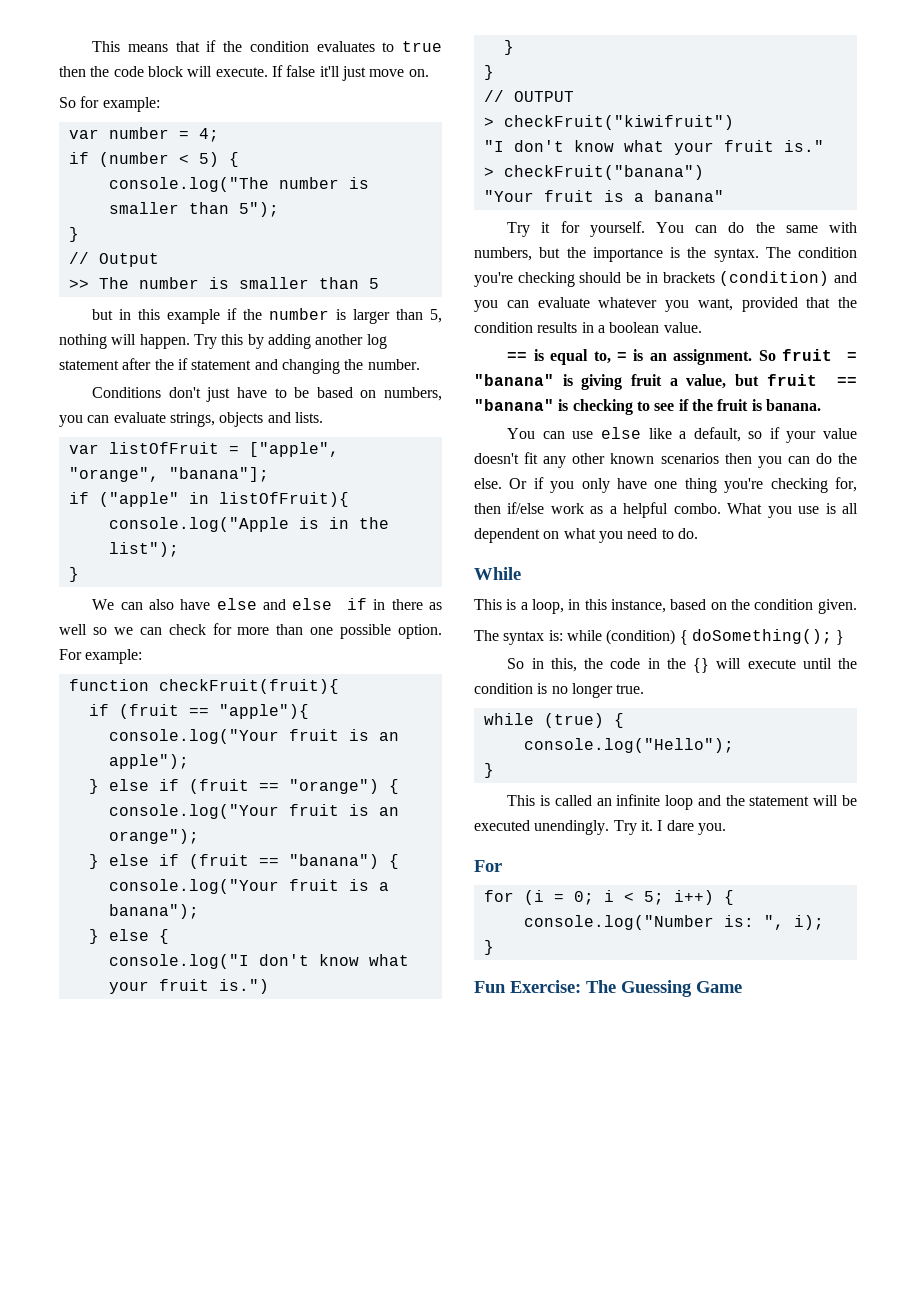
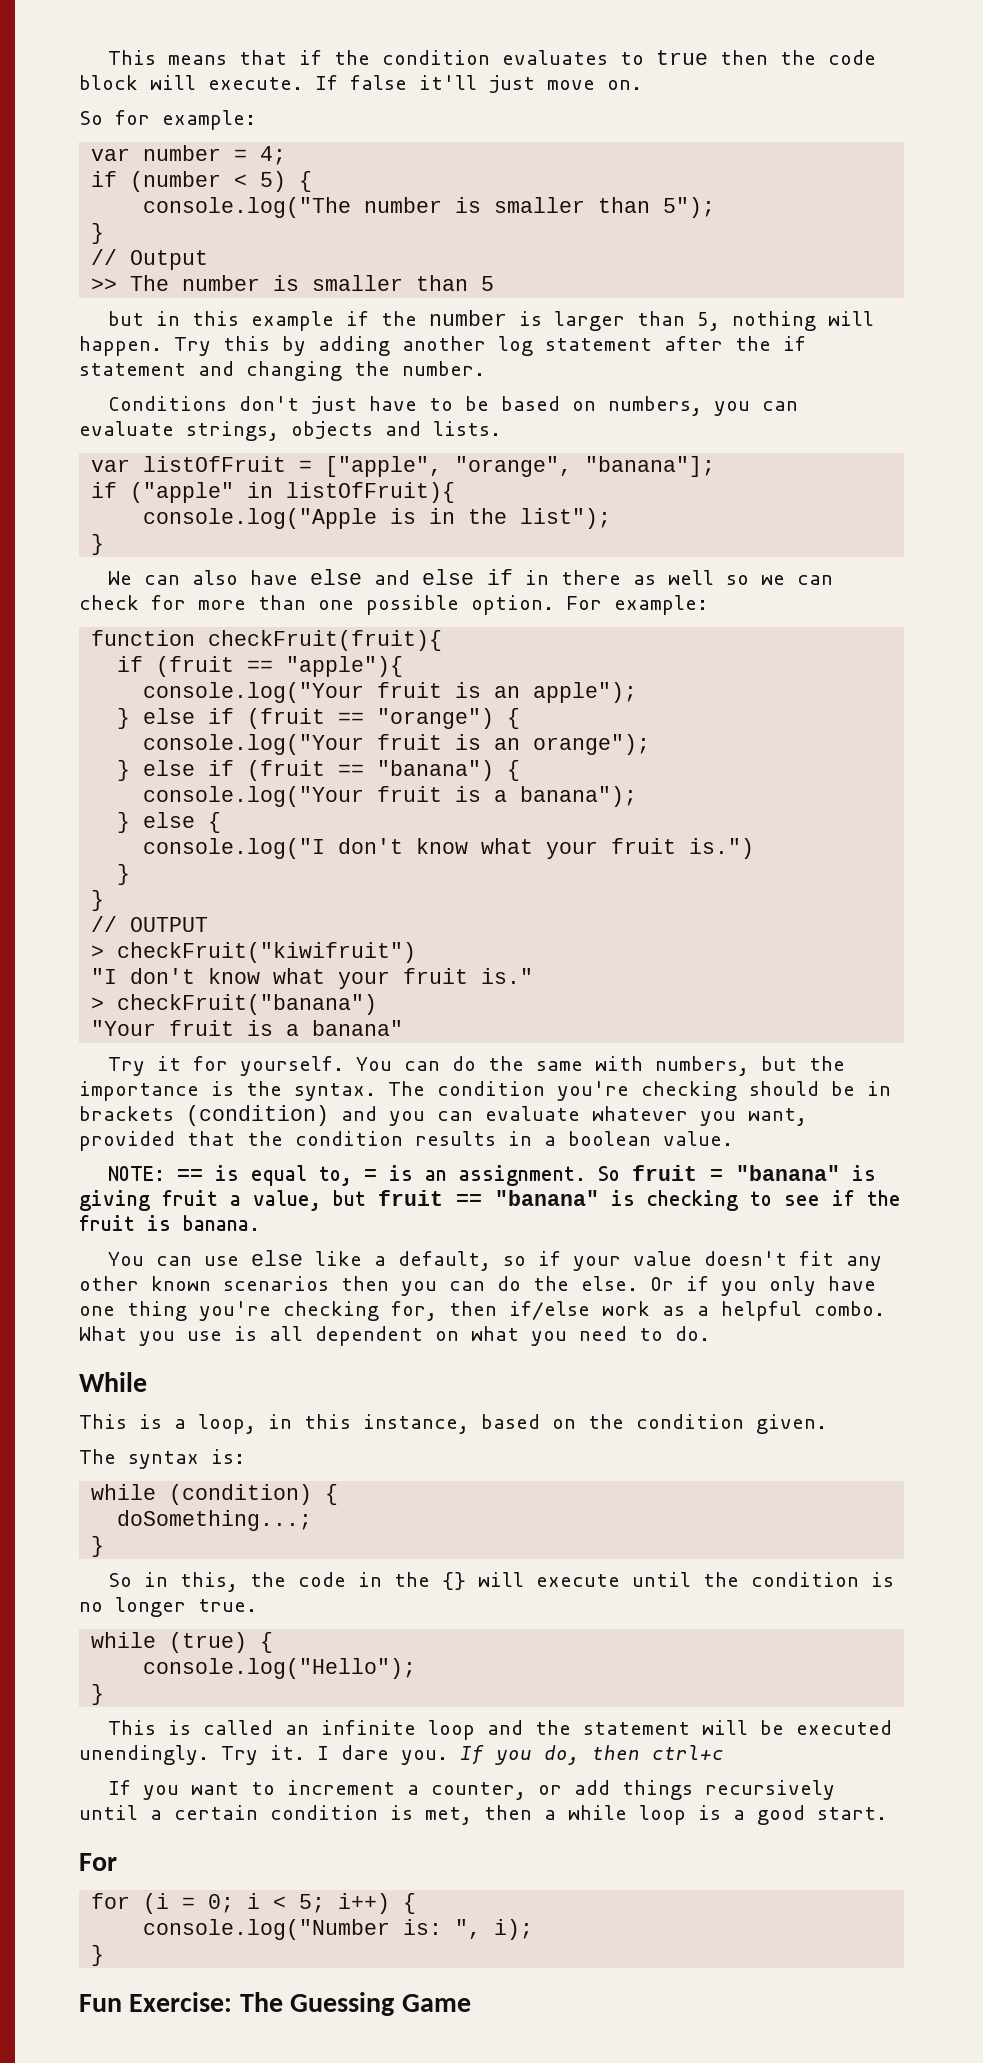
(702, 327) none -> [107,1166,165,1181] NOTE:
(563, 635) none -> (245, 1456) //
[691,629,832,644] doSomething(); -> [117,1510,313,1531] // doSomething...; //
(726, 829) none -> [460,1745,724,1765] [107,1780,835,1800] [79,1805,887,1825] If you do, then ctrl+c // If you want to increment a counter, or add things recursively until a certain condition is met, then a while loop is a good start.

